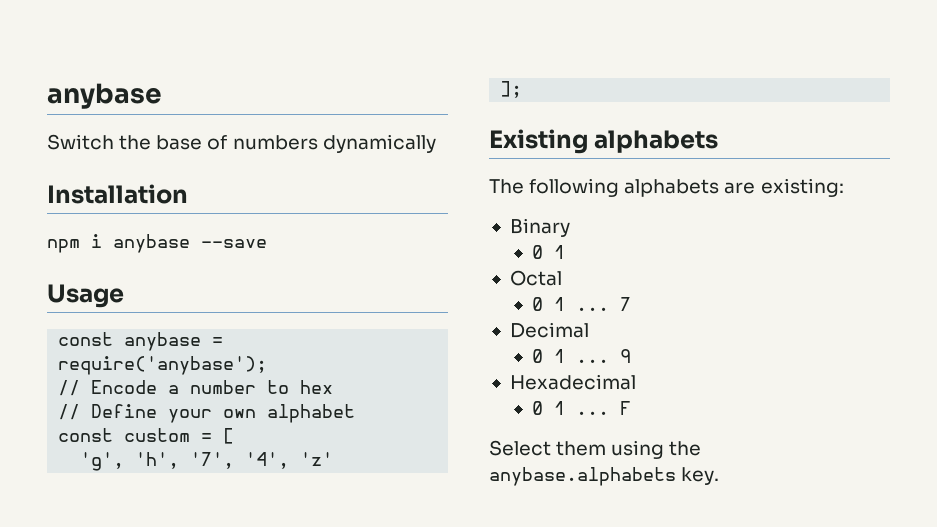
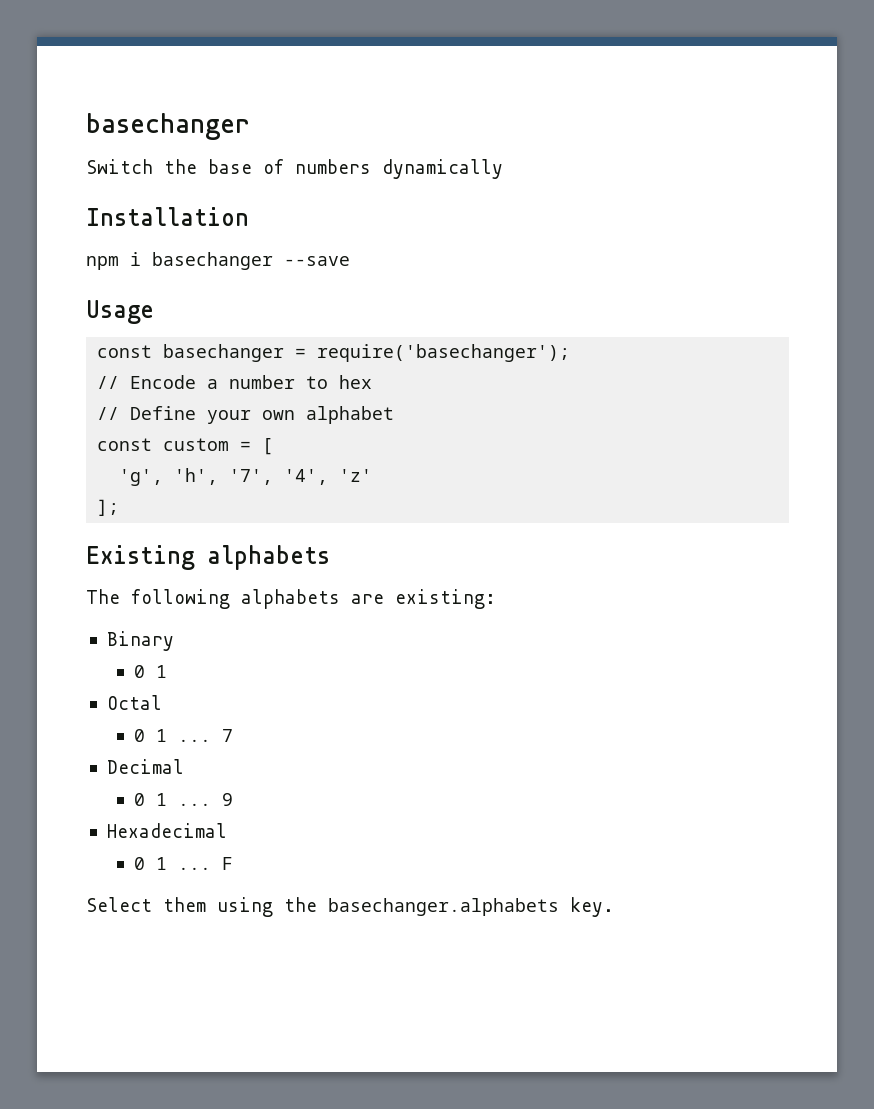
[47,83,162,109] anybase -> [86,113,250,140] basechanger
[113,234,190,253] anybase -> [152,252,273,270] basechanger
[124,332,224,351] [58,356,268,375] anybase = require('anybase'); -> [163,344,571,362] basechanger = require('basechanger');
[489,467,676,486] anybase.alphabets -> [328,898,559,916] basechanger.alphabets

